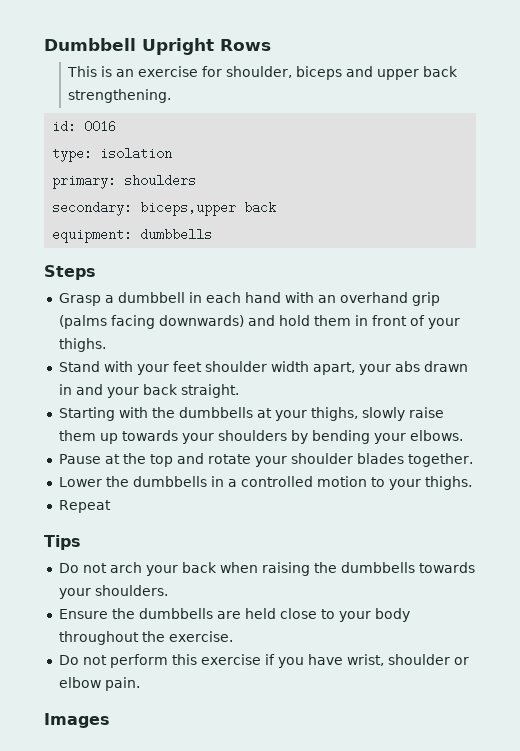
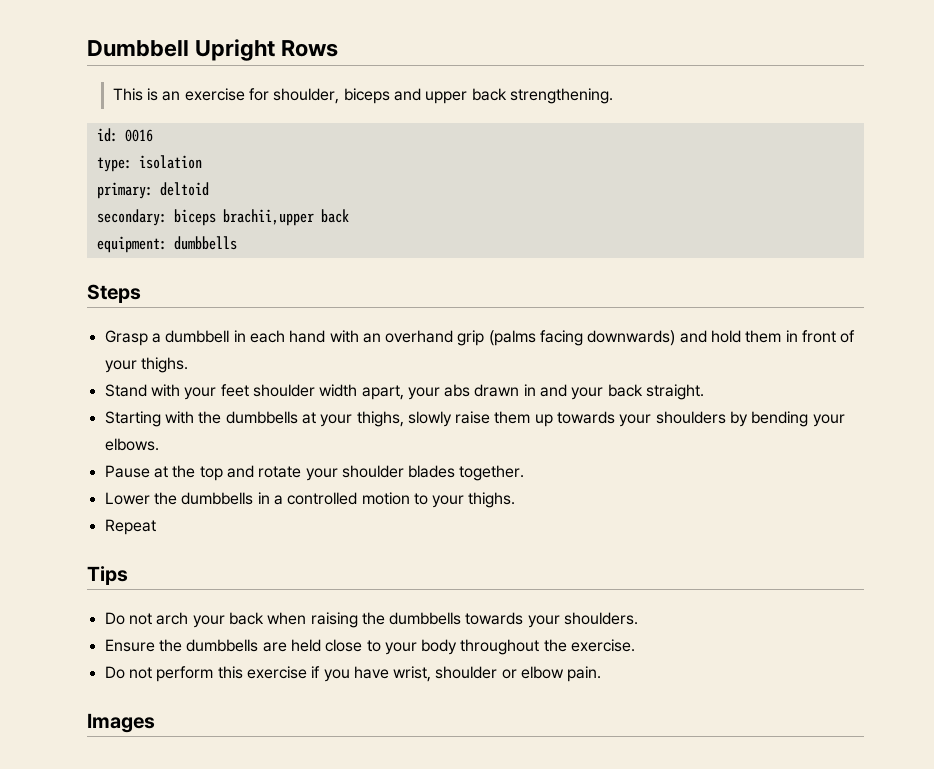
[124,174,197,187] shoulders -> [159,182,209,196] deltoid
[140,201,237,216] biceps,upper -> [173,209,314,226] biceps brachii,upper

